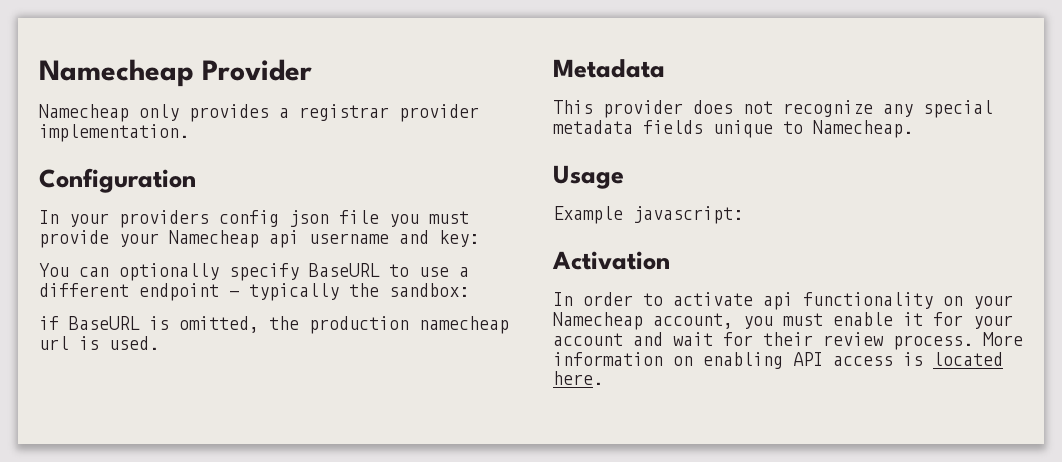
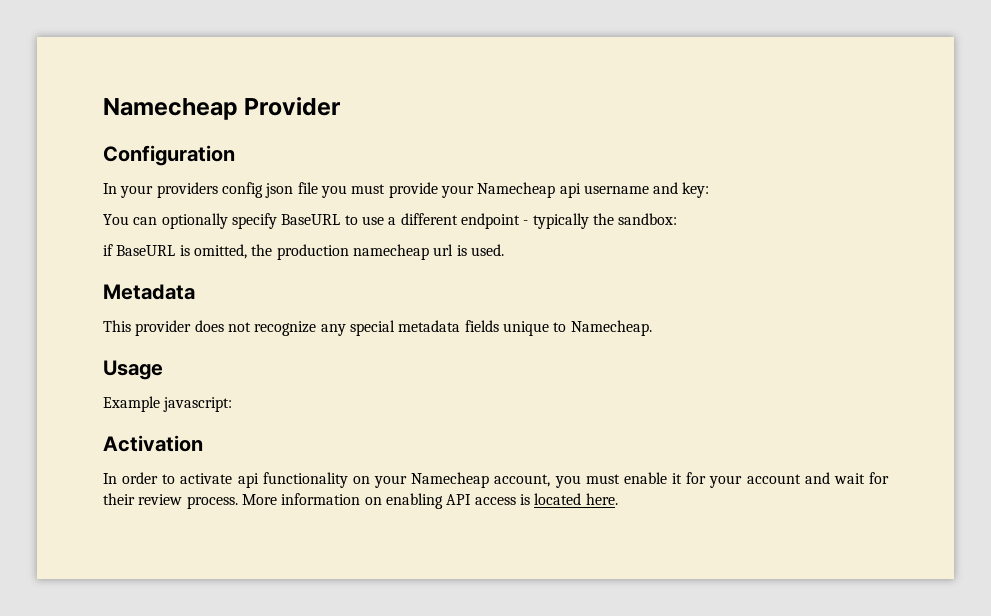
[39,104,479,122] [39,124,189,142] // Namecheap only provides a registrar provider implementation. -> (342, 106) none

